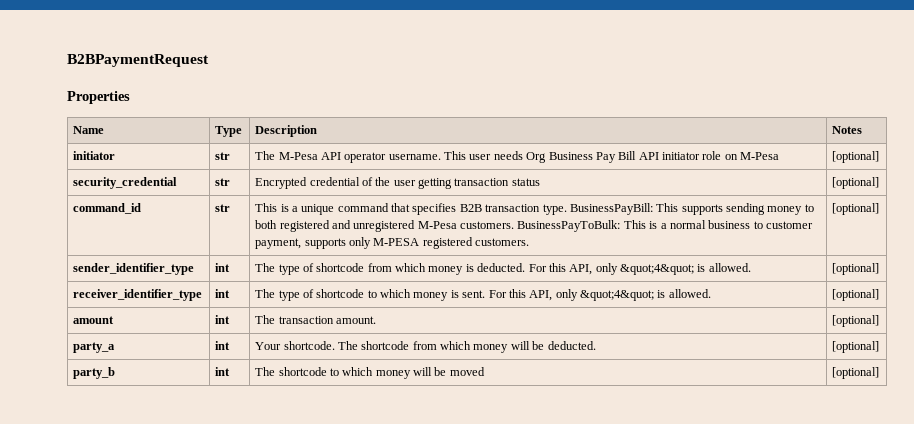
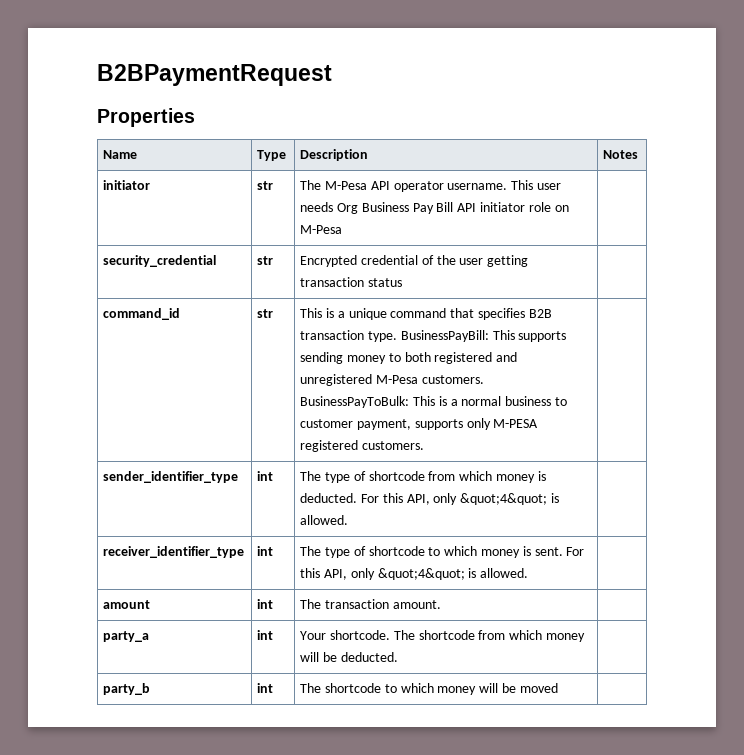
[832,151,880,163] [optional] -> (343, 229) none
[832,177,880,189] [optional] -> (403, 282) none
[832,203,880,215] [optional] -> (425, 445) none
[832,263,880,275] [optional] -> (349, 520) none
[832,289,880,301] [optional] -> (529, 573) none
[832,315,880,327] [optional] -> (441, 604) none
[832,341,880,353] [optional] -> (398, 657) none
[832,367,880,379] [optional] -> (558, 688) none

